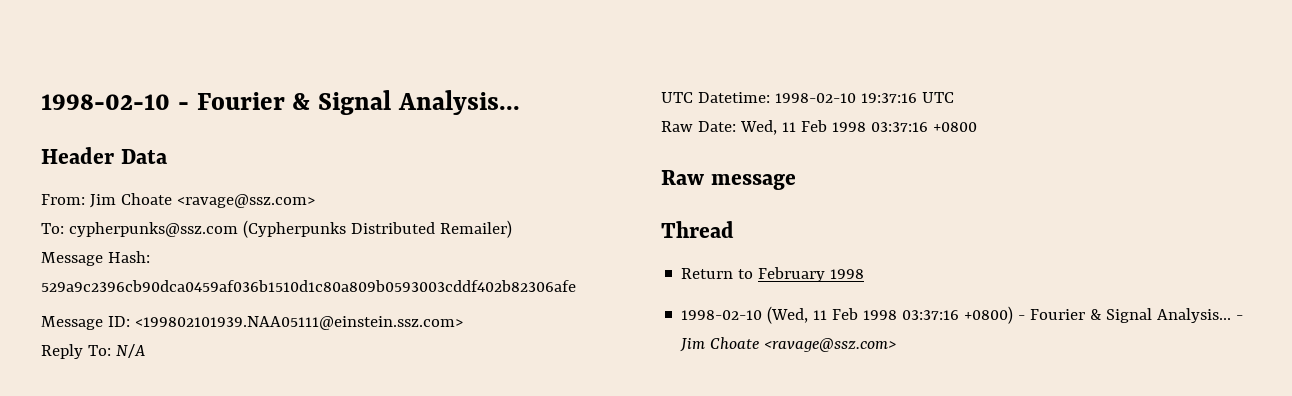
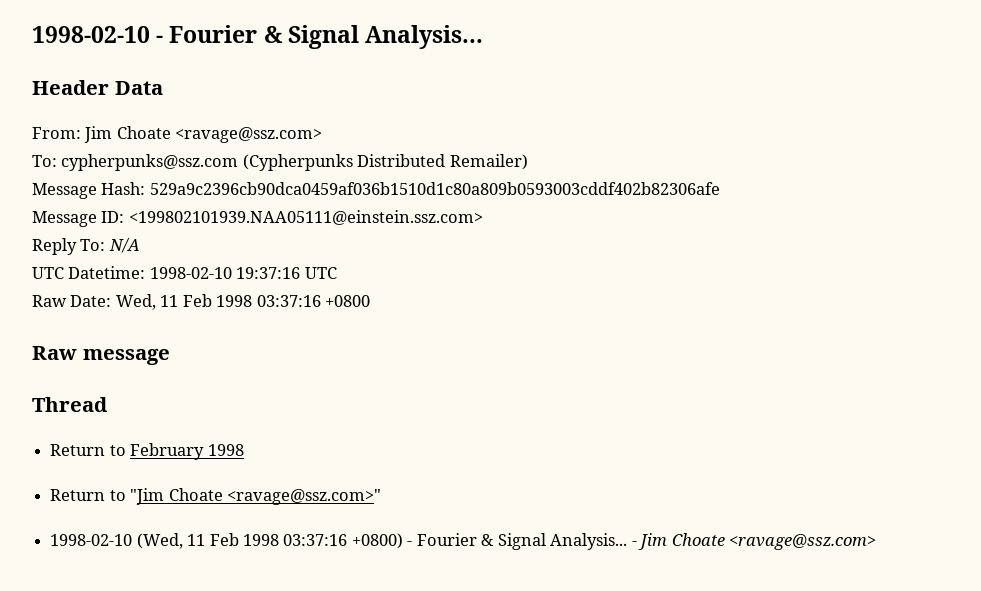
(865, 274) none -> [50,488,381,505] // Return to "Jim Choate <ravage@ssz.com>"

